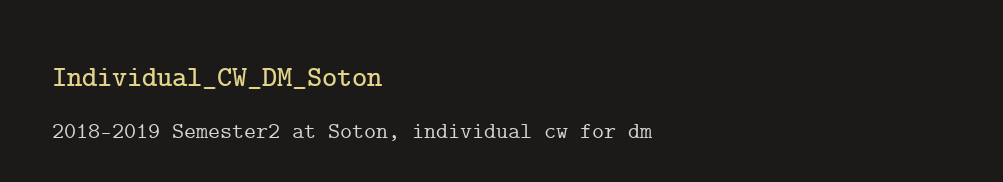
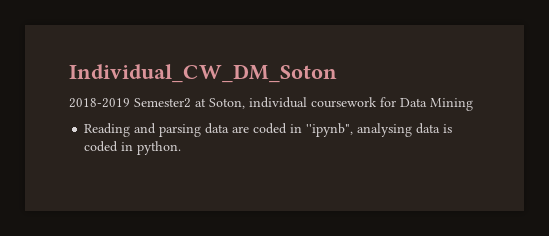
[544,124,653,138] cw for dm -> [311,97,473,111] [84,123,453,137] [84,141,182,155] coursework for Data Mining // Reading and parsing data are coded in ''ipynb", analysing data is coded in python.

